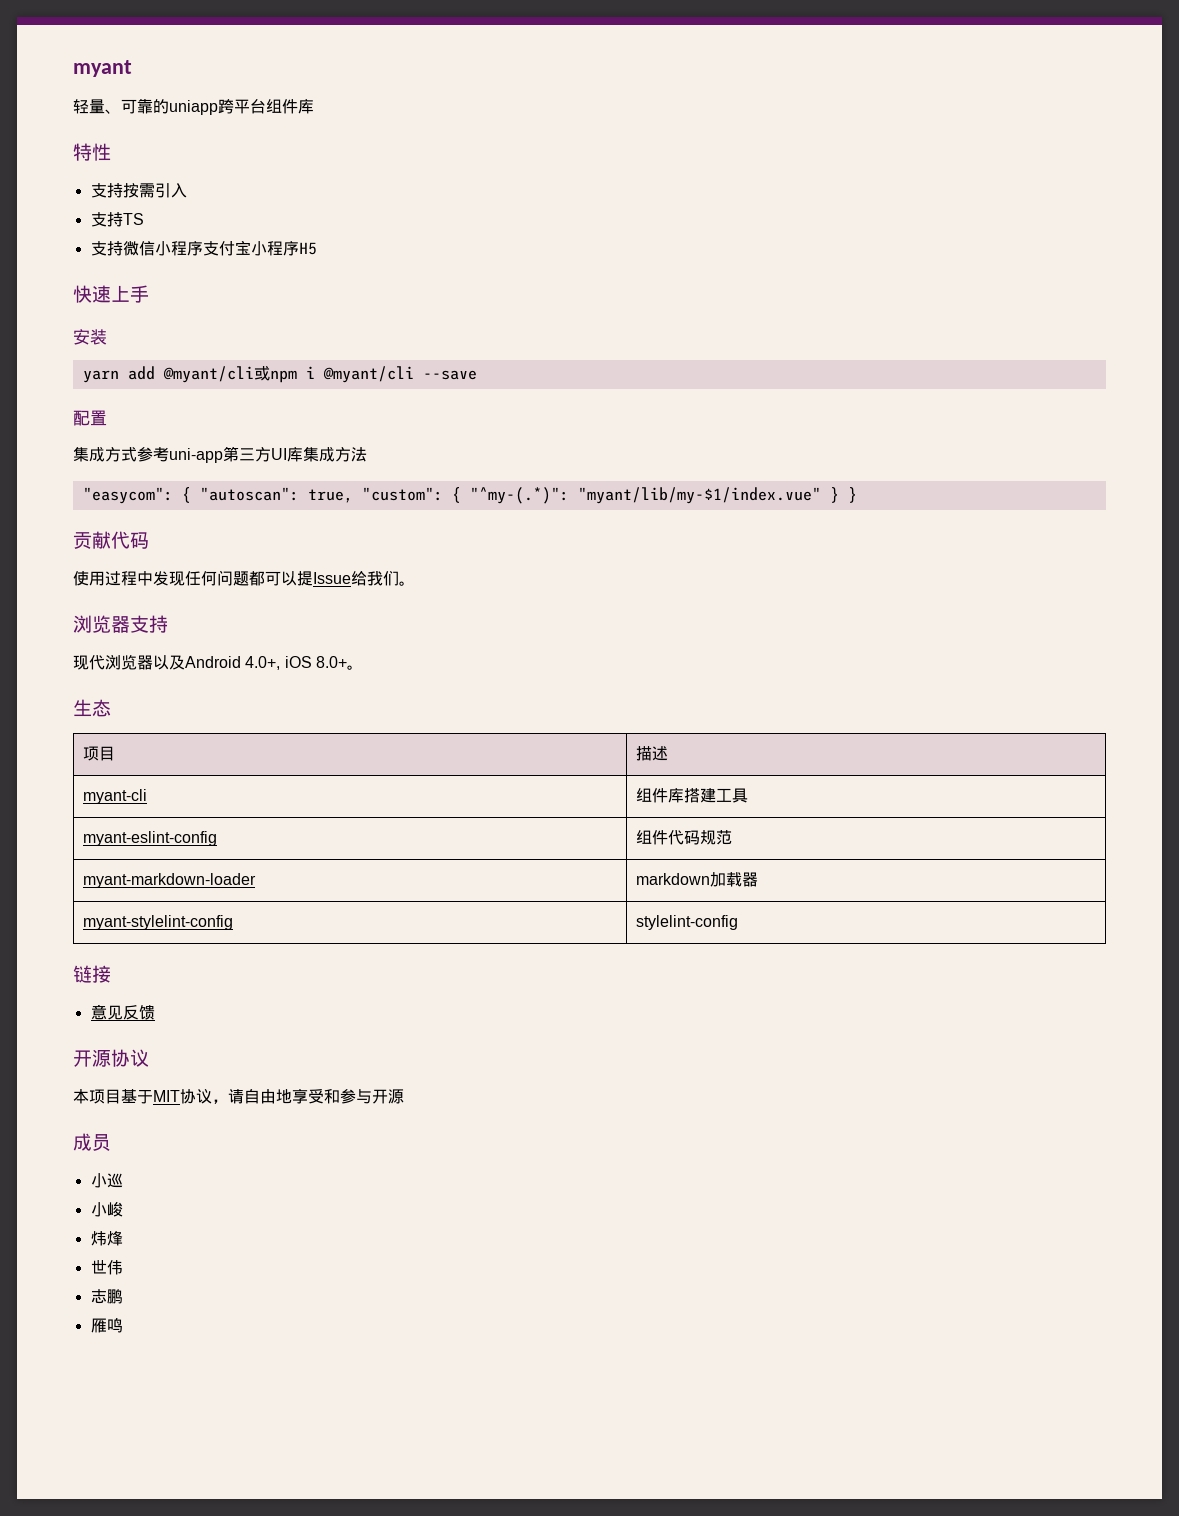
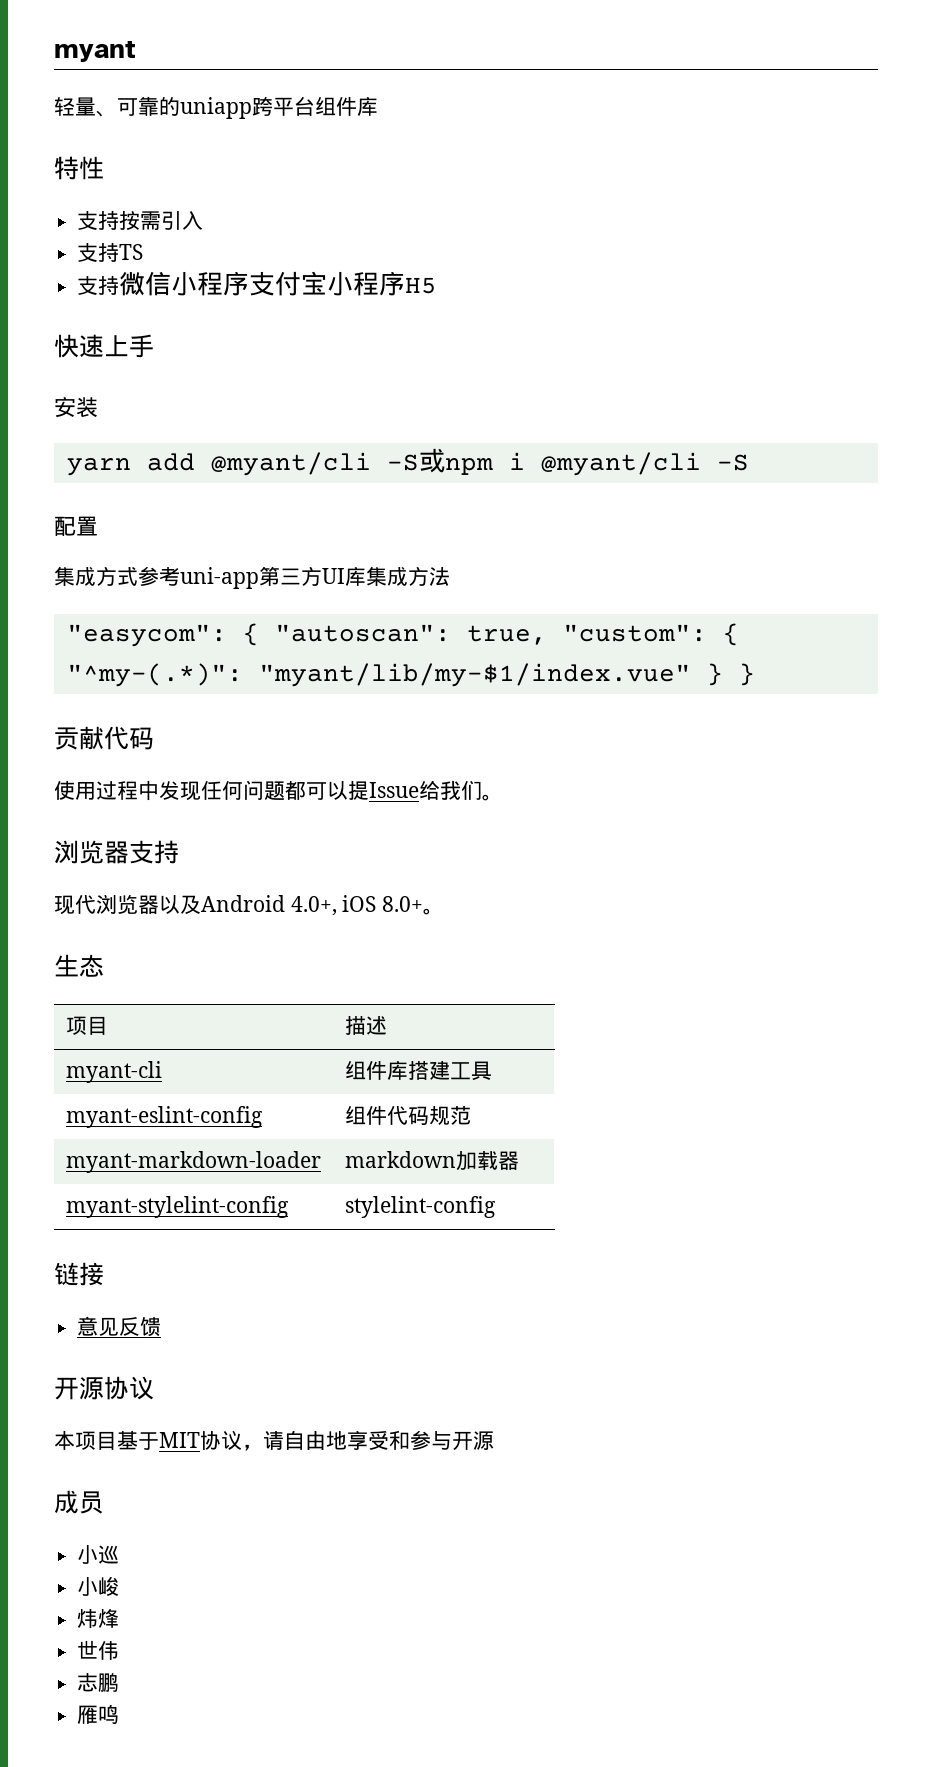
(254, 374) none -> [386,454,419,471] -S
[422,370,477,380] --save -> [716,454,749,471] -S

